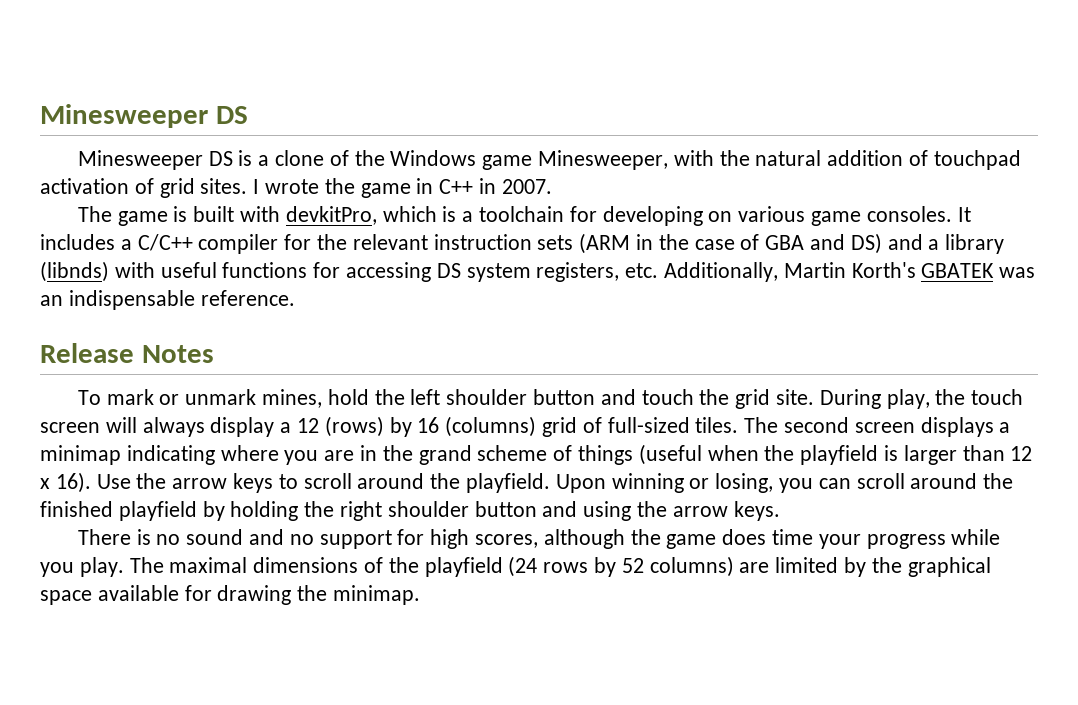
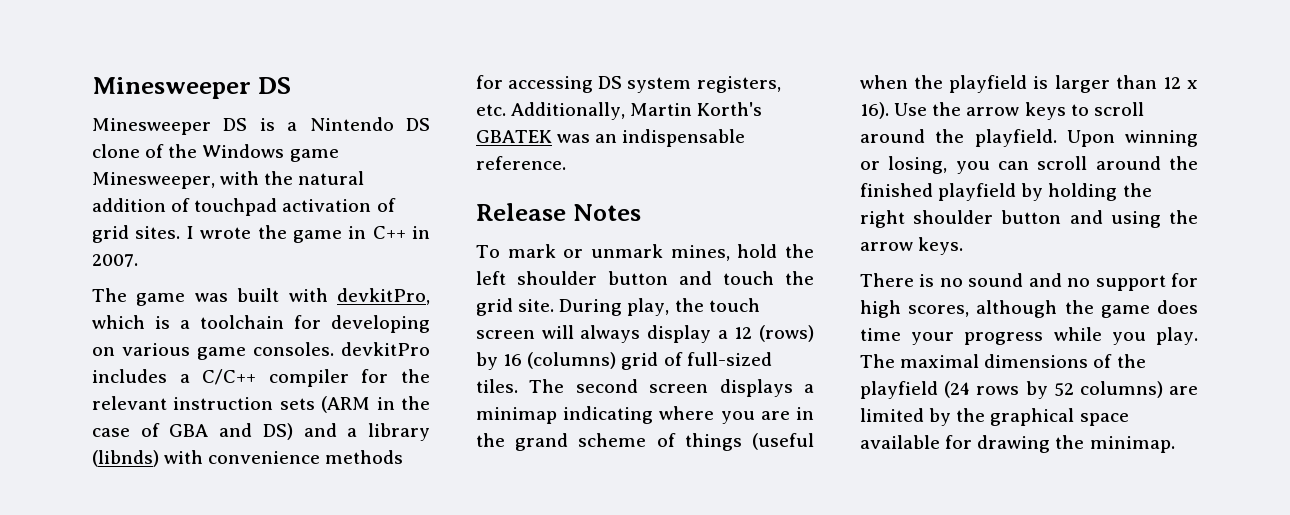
(270, 160) none -> [309,117,430,131] Nintendo DS
[173,206,188,222] is -> [194,293,228,302] was
[957,207,971,222] It -> [341,342,430,356] devkitPro
[160,262,308,278] useful functions -> [208,450,404,464] convenience methods

